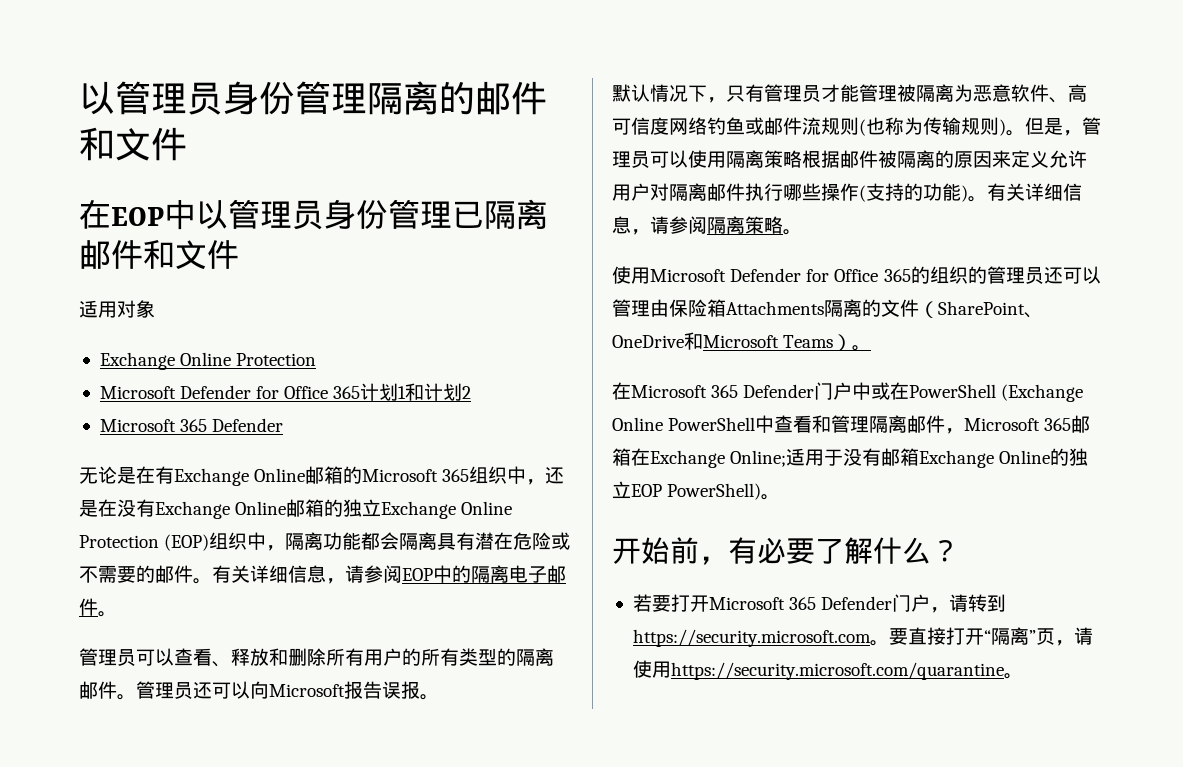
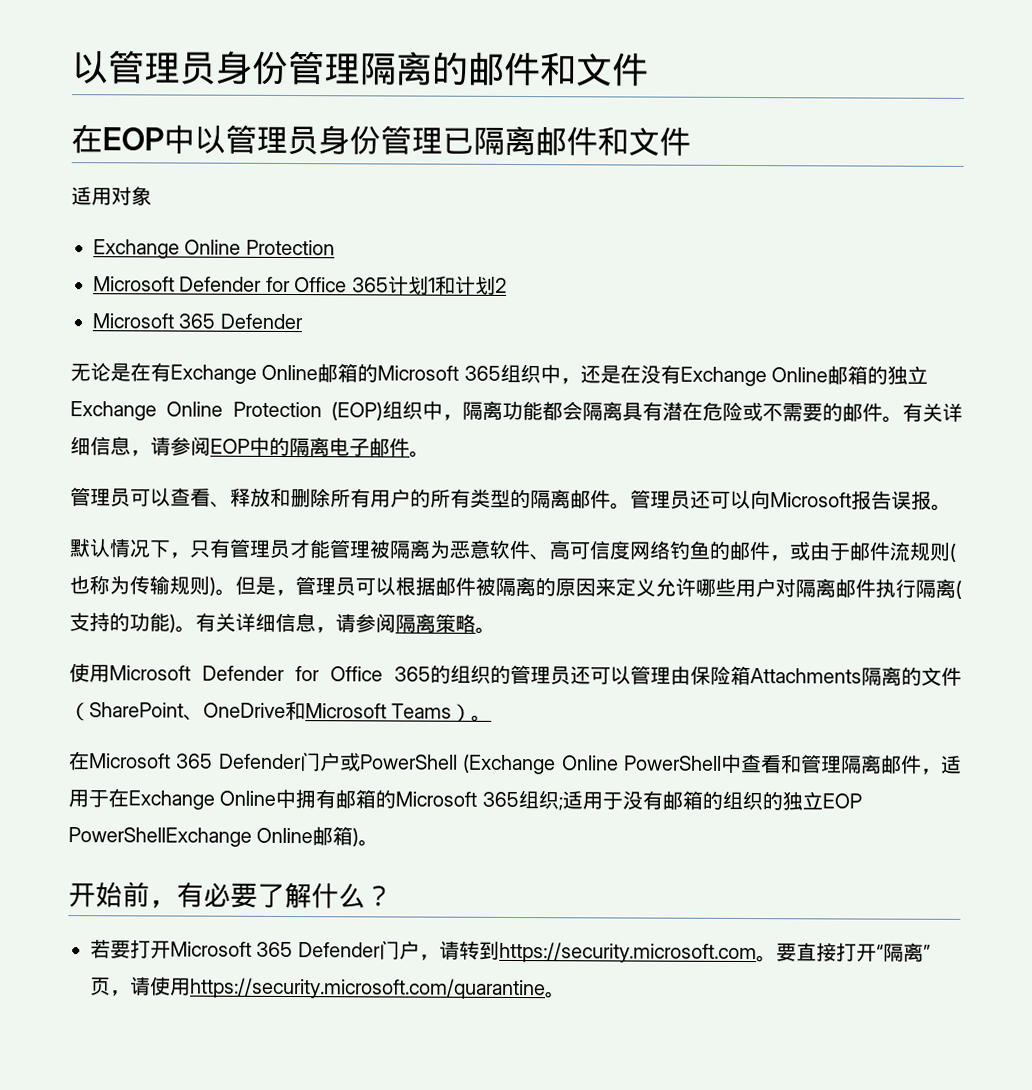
[745,117,764,135] 或 -> [709,540,851,562] 的邮件，或由于
[688,150,802,168] 使用隔离策略 -> (396, 586) none
(1087, 159) none -> [695,577,736,597] 哪些
[783,183,859,201] 哪些操作 -> [915,578,956,598] 隔离
[852,382,910,400] 中或在 -> [339,752,361,772] 或
[964,415,1091,433] [612,448,787,468] Microsoft 365邮箱在Exchange Online; -> [940,755,962,774] [68,788,563,811] 适用于在Exchange Online中拥有邮箱的Microsoft 365组织;
[919,450,1051,468] Exchange Online -> [701,790,763,811] 的组织
[667,483,762,500] PowerShell) -> [68,826,360,847] PowerShellExchange Online邮箱)

